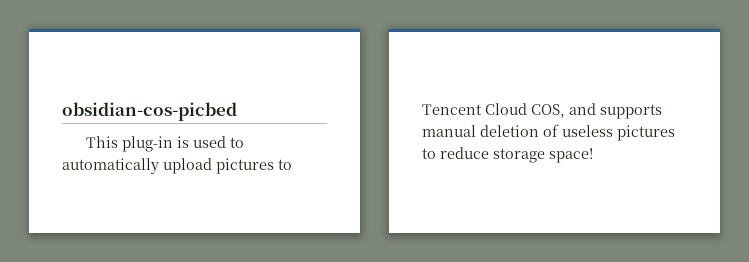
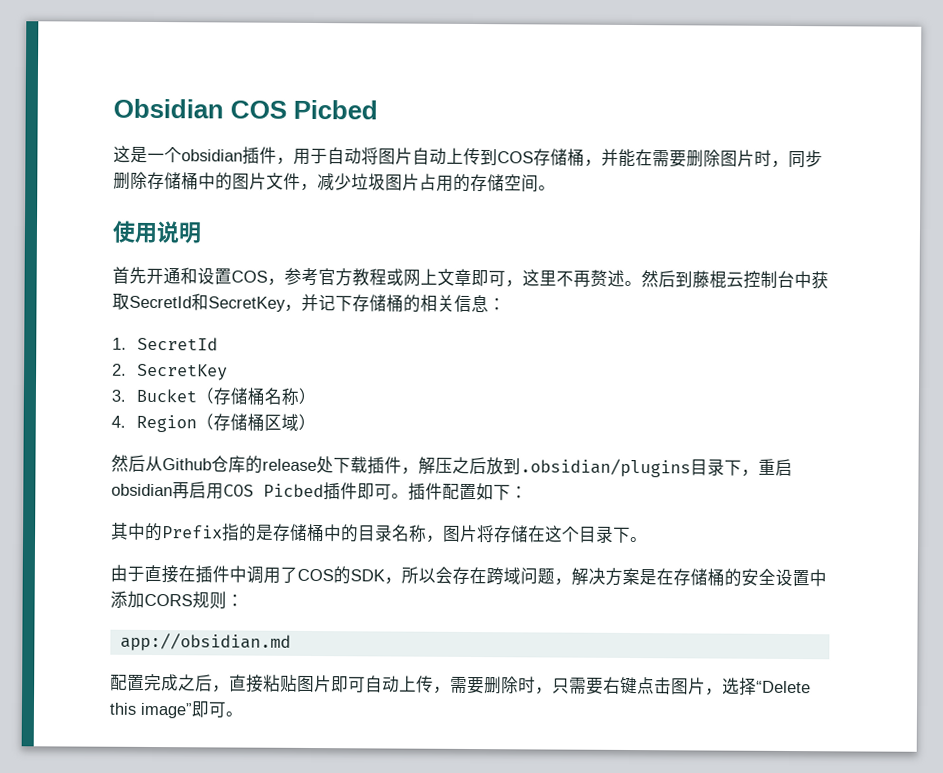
[62,102,237,121] [85,136,244,152] [62,158,292,174] [422,103,662,119] [422,124,675,141] [422,147,593,163] obsidian-cos-picbed // This plug-in is used to automatically upload pictures to Tencent Cloud COS, and supports manual deletion of useless pictures to reduce storage space! -> [113,98,379,120] [113,145,823,169] [113,171,556,193] [112,220,202,244] [112,266,829,290] [112,293,506,313] [112,336,219,351] [112,363,229,381] [111,387,317,405] [111,413,317,433] [111,454,793,478] [111,481,528,501] [111,522,648,543] [110,564,827,587] [110,590,244,610] [119,632,291,652] [110,673,811,696] [109,701,243,719] Obsidian COS Picbed // 这是一个obsidian插件，用于自动将图片自动上传到COS存储桶，并能在需要删除图片时，同步删除存储桶中的图片文件，减少垃圾图片占用的存储空间。 // 使用说明 // 首先开通和设置COS，参考官方教程或网上文章即可，这里不再赘述。然后到藤棍云控制台中获取SecretId和SecretKey，并记下存储桶的相关信息： // 1. SecretId // 2. SecretKey // 3. Bucket（存储桶名称） // 4. Region（存储桶区域） // 然后从Github仓库的release处下载插件，解压之后放到.obsidian/plugins目录下，重启obsidian再启用COS Picbed插件即可。插件配置如下： // 其中的Prefix指的是存储桶中的目录名称，图片将存储在这个目录下。 // 由于直接在插件中调用了COS的SDK，所以会存在跨域问题，解决方案是在存储桶的安全设置中添加CORS规则： // app://obsidian.md // 配置完成之后，直接粘贴图片即可自动上传，需要删除时，只需要右键点击图片，选择“Delete this image”即可。

